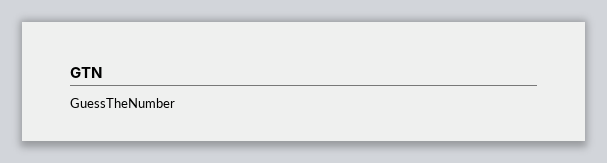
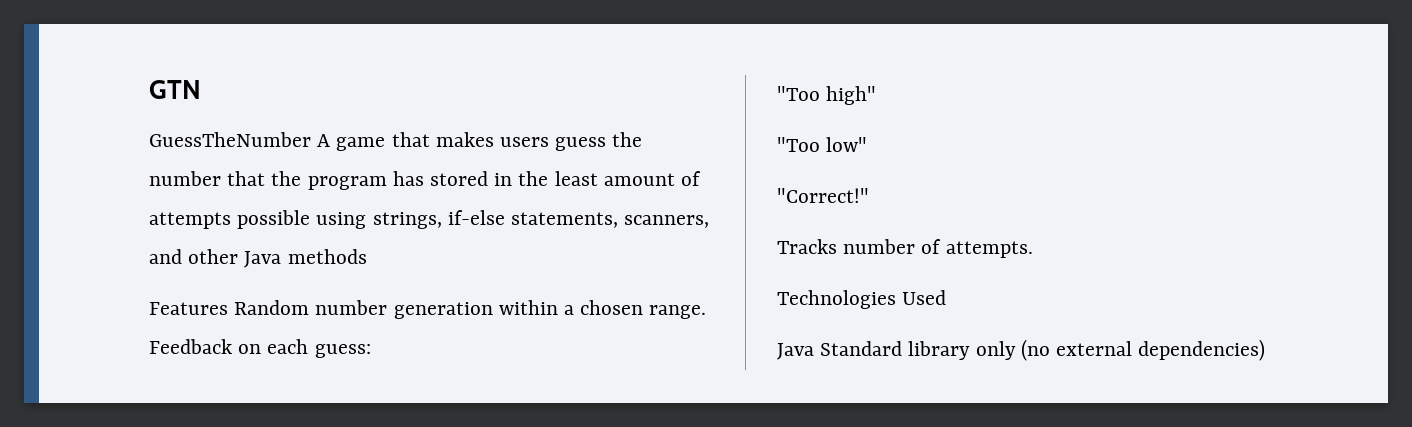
(175, 103) none -> [317,132,643,151] [149,171,702,190] [149,210,710,229] [149,249,367,268] [149,300,707,319] [149,339,371,358] [777,86,877,105] [777,137,868,152] [777,188,869,203] [777,239,1033,258] [777,290,947,309] [777,339,1266,361] A game that makes users guess the number that the program has stored in the least amount of attempts possible using strings, if-else statements, scanners, and other Java methods // Features Random number generation within a chosen range. Feedback on each guess: // "Too high" // "Too low" // "Correct!" // Tracks number of attempts. // Technologies Used // Java Standard library only (no external dependencies)

